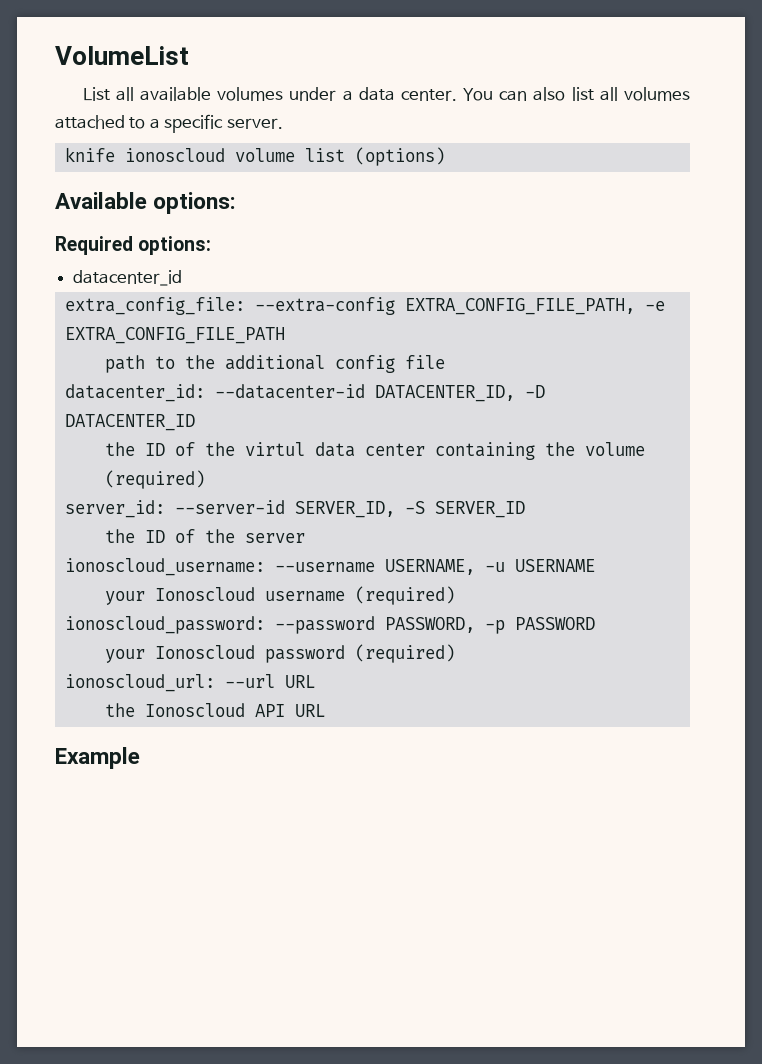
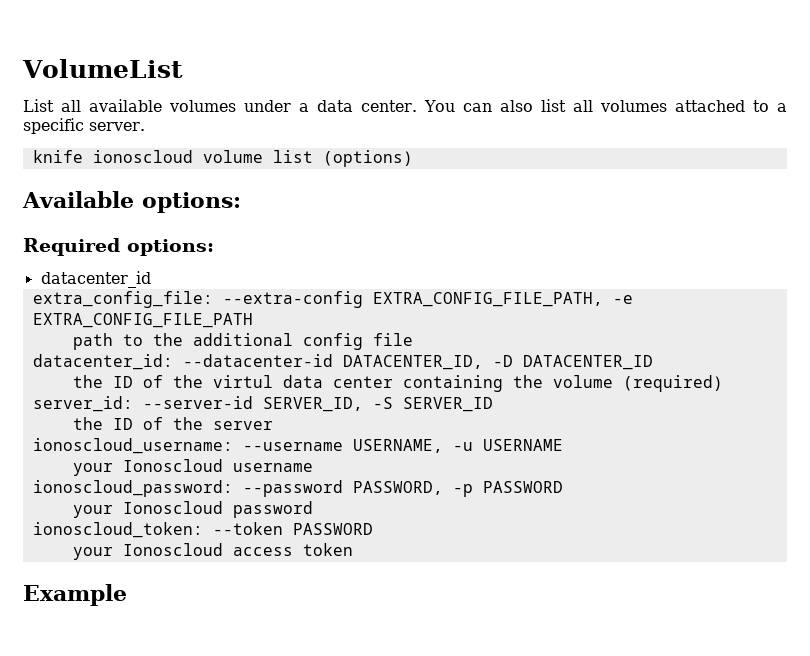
[354,586,455,605] (required) -> (313, 467) none
[354,644,455,663] [64,674,315,692] [104,703,325,717] (required) // ionoscloud_url: --url URL // the Ionoscloud API URL -> [32,522,373,538] [72,543,353,560] // ionoscloud_token: --token PASSWORD // your Ionoscloud access token

